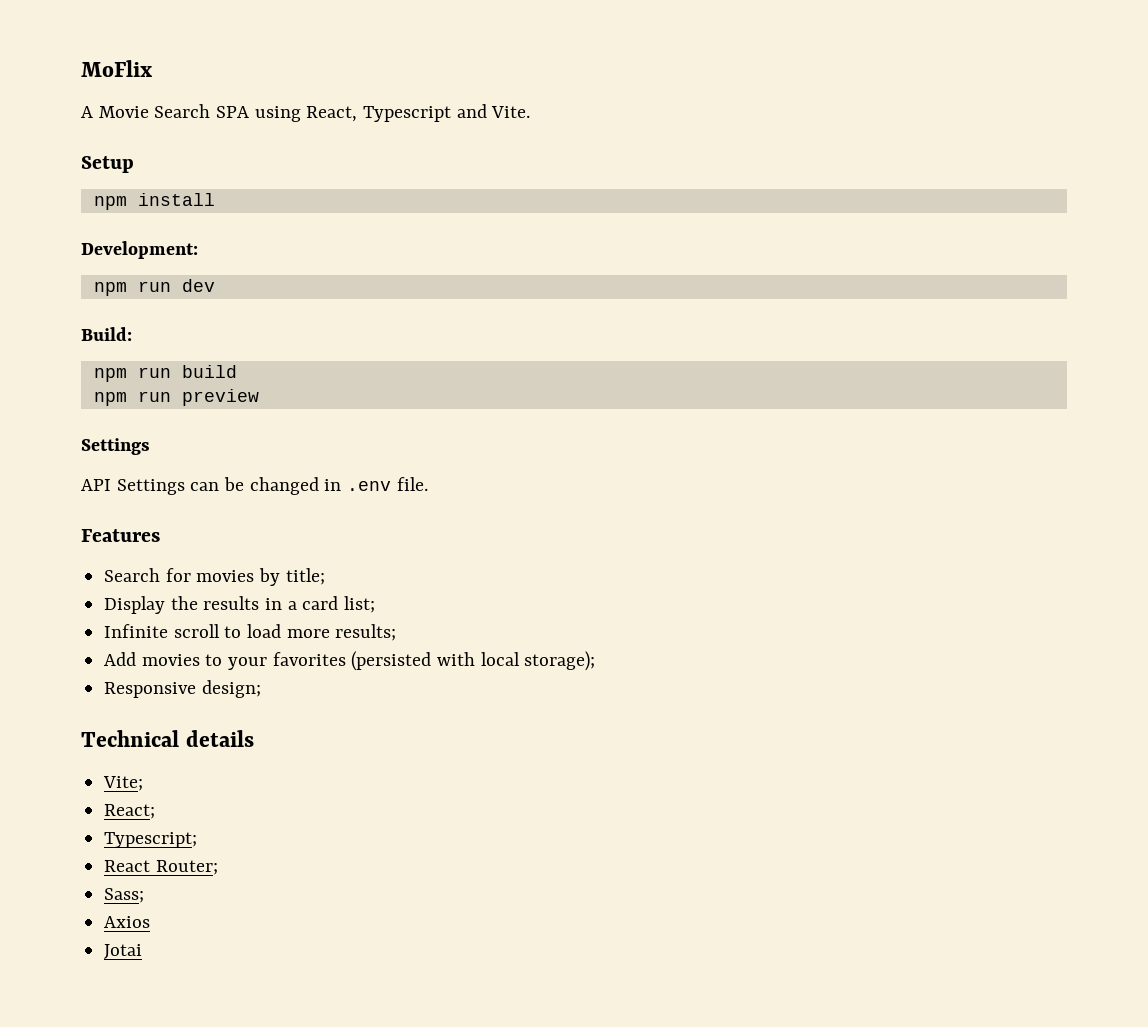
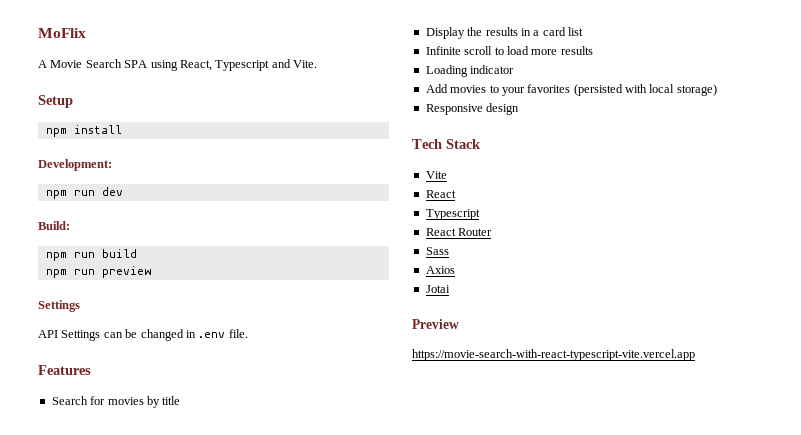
[285,568,325,585] title; -> [162,396,181,405] title
[344,596,376,613] list; -> [568,27,583,36] list
[335,624,397,641] results; -> [560,46,593,55] [425,65,515,77] results // Loading indicator
[524,651,596,671] storage); -> [676,84,717,96] storage)
[201,680,261,698] [81,730,254,747] [103,776,144,791] [104,804,156,819] [104,832,198,848] [104,860,218,875] [104,888,145,903] design; // Technical details // Vite; // React; // Typescript; // React Router; // Sass; -> [486,103,520,115] [412,139,481,149] [425,171,447,179] [425,190,456,198] [425,209,480,220] [425,228,493,236] [425,247,449,255] design // Tech Stack // Vite // React // Typescript // React Router // Sass
(143, 951) none -> [412,319,459,329] [412,349,695,361] // Preview // https://movie-search-with-react-typescript-vite.vercel.app

